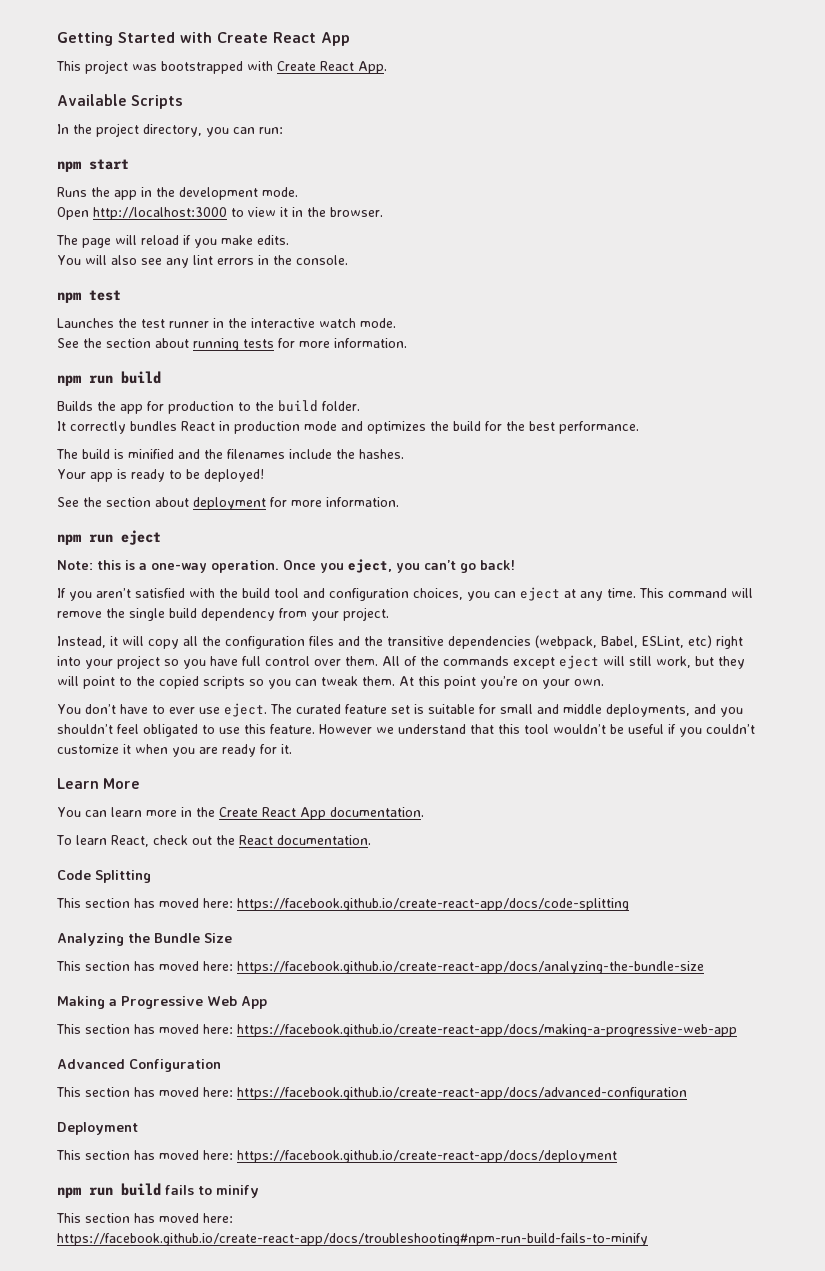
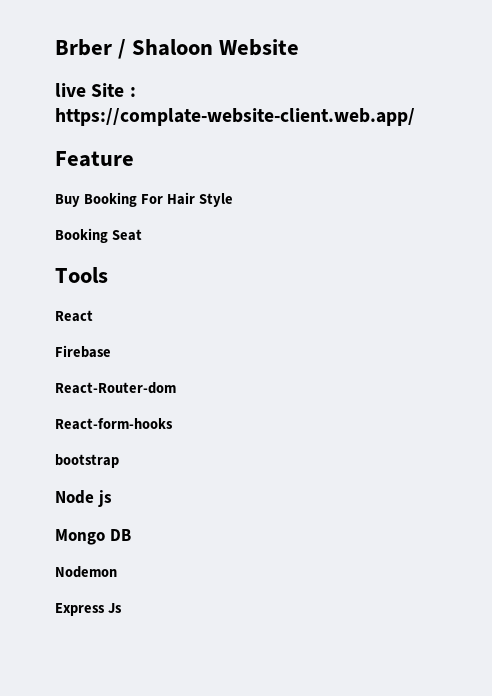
[57,32,350,46] [56,60,387,74] [57,94,184,109] [57,123,283,137] [57,159,129,172] [57,187,298,200] [57,207,383,220] [56,235,289,248] [57,255,348,268] [57,290,121,303] [57,318,396,328] [57,338,407,351] [57,371,161,386] [57,400,360,414] [57,421,639,434] [56,449,404,459] [57,469,264,482] [57,497,399,510] [57,530,161,545] [57,559,515,573] [57,587,753,601] [57,607,389,621] [57,635,743,649] [57,655,745,669] [57,676,604,689] [57,703,743,717] [57,724,755,737] [57,744,292,757] [57,778,141,789] [57,807,424,820] [56,835,371,847] [57,870,151,883] [56,898,629,911] [57,933,232,946] [56,961,704,974] [57,996,267,1009] [56,1024,737,1037] [57,1059,221,1072] [56,1087,687,1100] [57,1122,138,1135] [56,1150,617,1163] [57,1183,259,1198] [56,1213,233,1223] [57,1233,648,1246] Getting Started with Create React App // This project was bootstrapped with Create React App. // Available Scripts // In the project directory, you can run: // npm start // Runs the app in the development mode. // Open http://localhost:3000 to view it in the browser. // The page will reload if you make edits. // You will also see any lint errors in the console. // npm test // Launches the test runner in the interactive watch mode. // See the section about running tests for more information. // npm run build // Builds the app for production to the build folder. // It correctly bundles React in production mode and optimizes the build for the best performance. // The build is minified and the filenames include the hashes. // Your app is ready to be deployed! // See the section about deployment for more information. // npm run eject // Note: this is a one-way operation. Once you eject, you can’t go back! // If you aren’t satisfied with the build tool and configuration choices, you can eject at any time. This command will remove the single build dependency from your project. // Instead, it will copy all the configuration files and the transitive dependencies (webpack, Babel, ESLint, etc) right into your project so you have full control over them. All of the commands except eject will still work, but they will point to the copied scripts so you can tweak them. At this point you’re on your own. // You don’t have to ever use eject. The curated feature set is suitable for small and middle deployments, and you shouldn’t feel obligated to use this feature. However we understand that this tool wouldn’t be useful if you couldn’t customize it when you are ready for it. // Learn More // You can learn more in the Create React App documentation. // To learn React, check out the React documentation. // Code Splitting // This section has moved here: https://facebook.github.io/create-react-app/docs/code-splitting // Analyzing the Bundle Size // This section has moved here: https://facebook.github.io/create-react-app/docs/analyzing-the-bundle-size // Making a Progressive Web App // This section has moved here: https://facebook.github.io/create-react-app/docs/making-a-progressive-web-app // Advanced Configuration // This section has moved here: https://facebook.github.io/create-react-app/docs/advanced-configuration // Deployment // This section has moved here: https://facebook.github.io/create-react-app/docs/deployment // npm run build fails to minify // This section has moved here: https://facebook.github.io/create-react-app/docs/troubleshooting#npm-run-build-fails-to-minify -> [55,39,300,59] [55,83,136,97] [55,108,415,126] [55,151,134,167] [55,192,233,207] [55,228,142,243] [55,267,108,283] [55,310,93,322] [55,345,111,358] [55,382,176,394] [55,418,173,430] [55,454,119,468] [55,490,112,507] [55,529,131,545] [55,566,117,578] [55,603,122,616] Brber / Shaloon Website // live Site : https://complate-website-client.web.app/ // Feature // Buy Booking For Hair Style // Booking Seat // Tools // React // Firebase // React-Router-dom // React-form-hooks // bootstrap // Node js // Mongo DB // Nodemon // Express Js

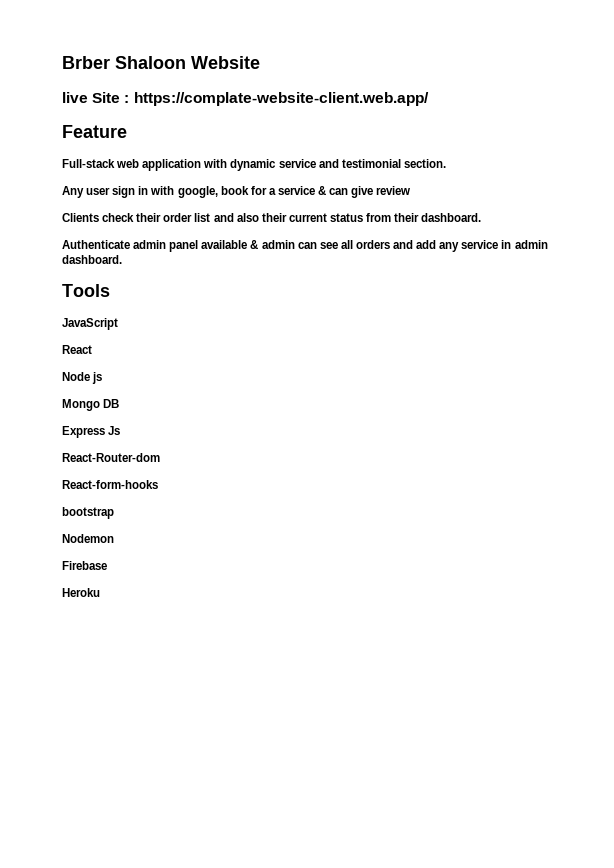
[118,39,127,59] / -> (110, 62) none
[55,192,233,207] [55,228,142,243] Buy Booking For Hair Style // Booking Seat -> [62,159,446,171] [62,186,411,198] [62,213,482,222] [62,240,548,252] [62,255,122,264] Full-stack web application with dynamic service and testimonial section. // Any user sign in with google, book for a service & can give review // Clients check their order list and also their current status from their dashboard. // Authenticate admin panel available & admin can see all orders and add any service in admin dashboard.
(108, 275) none -> [62,318,118,330] // JavaScript
[55,345,111,358] Firebase -> [62,372,103,384] [62,399,120,411] [62,426,121,438] Node js // Mongo DB // Express Js
[55,490,112,507] [55,529,131,545] // Node js // Mongo DB -> (114, 513) none
[55,603,122,616] Express Js -> [62,561,107,570] [62,588,100,597] Firebase // Heroku

